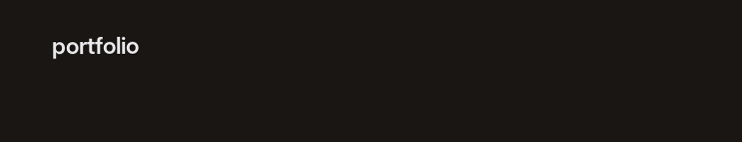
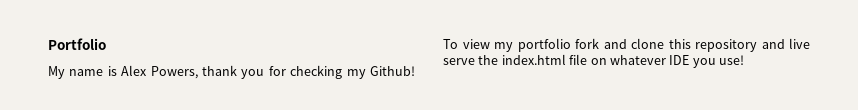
[51,36,139,60] portfolio -> [48,38,106,50] [48,65,415,79] [443,38,810,52] [443,54,744,68] Portfolio // My name is Alex Powers, thank you for checking my Github! To view my portfolio fork and clone this repository and live serve the index.html file on whatever IDE you use!

